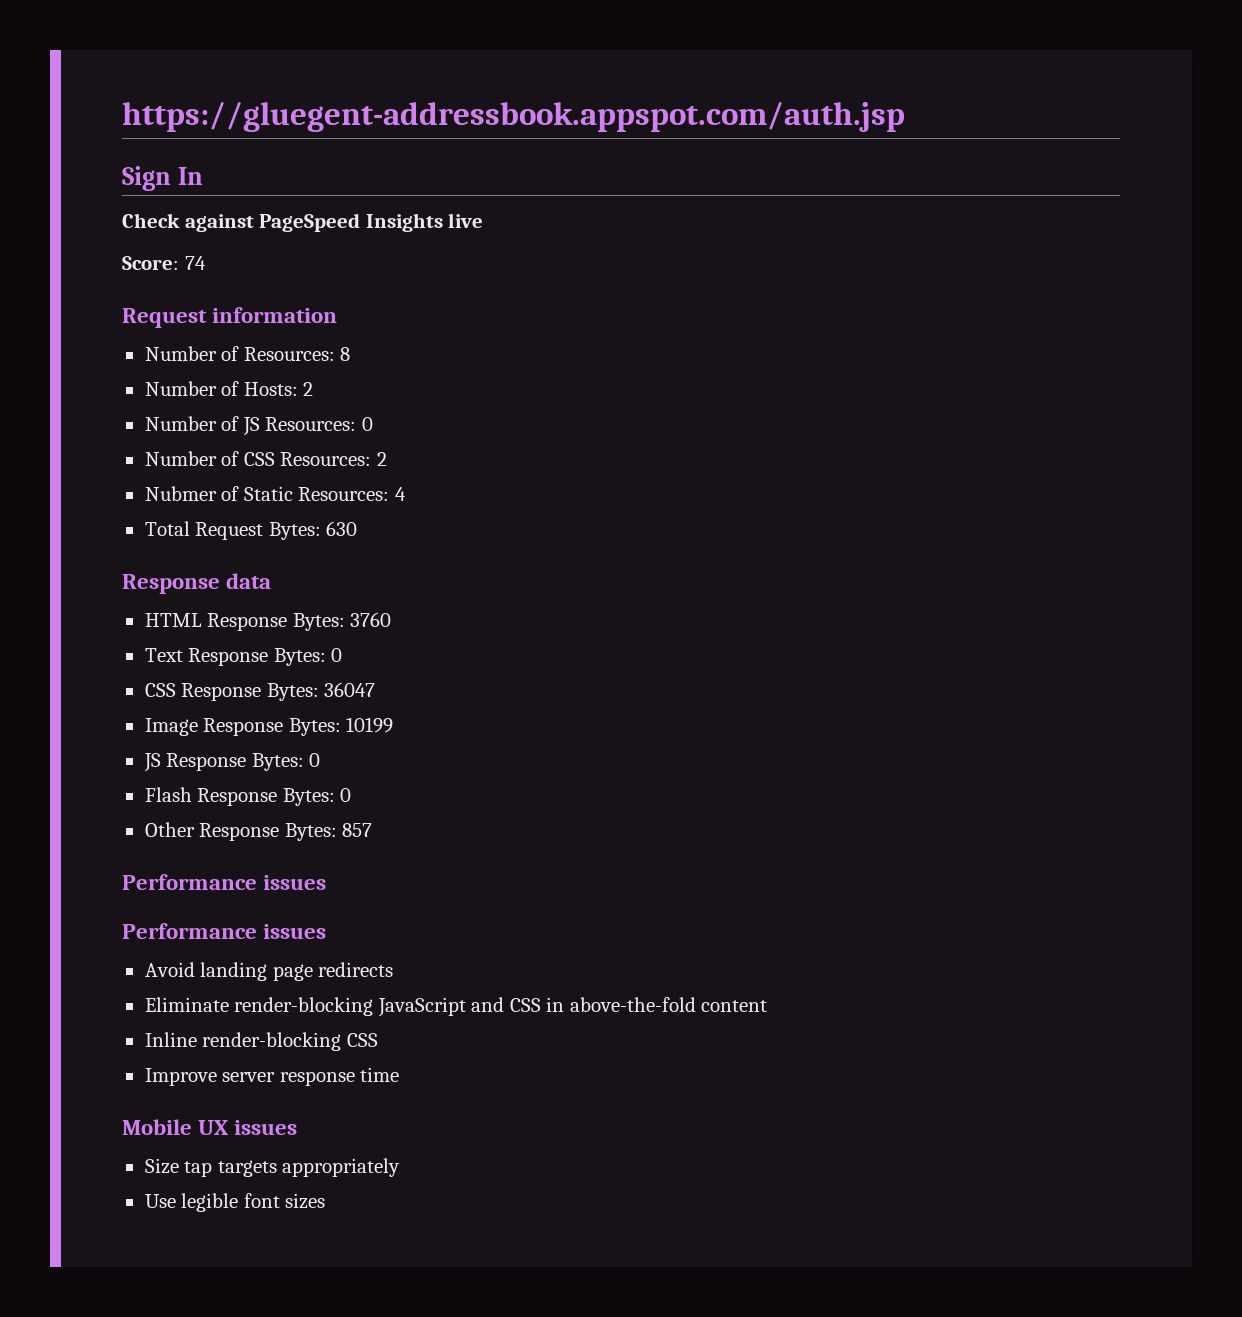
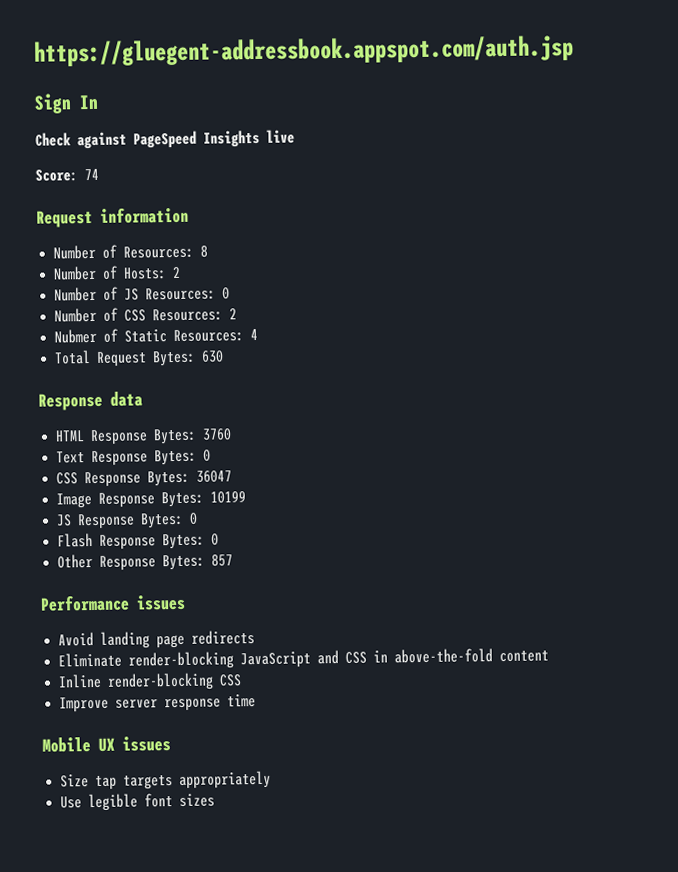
[122,923,327,939] // Performance issues -> (186, 602) none

